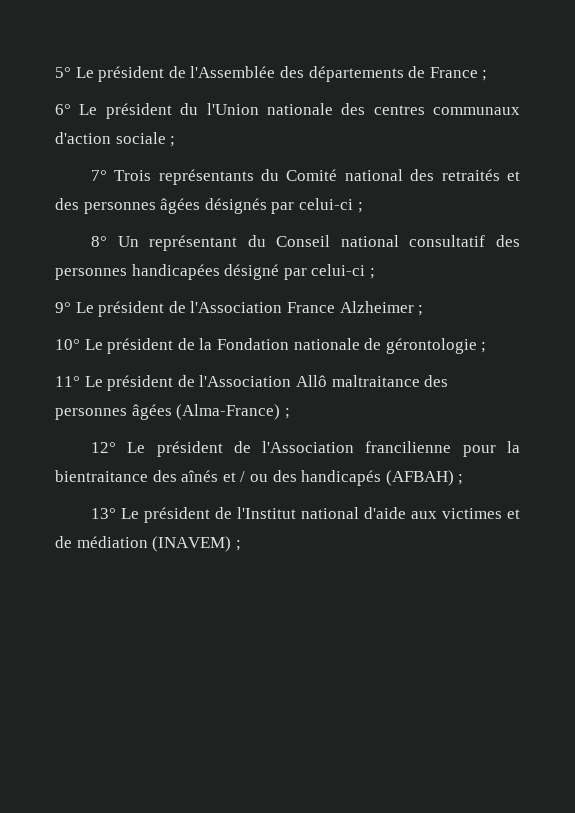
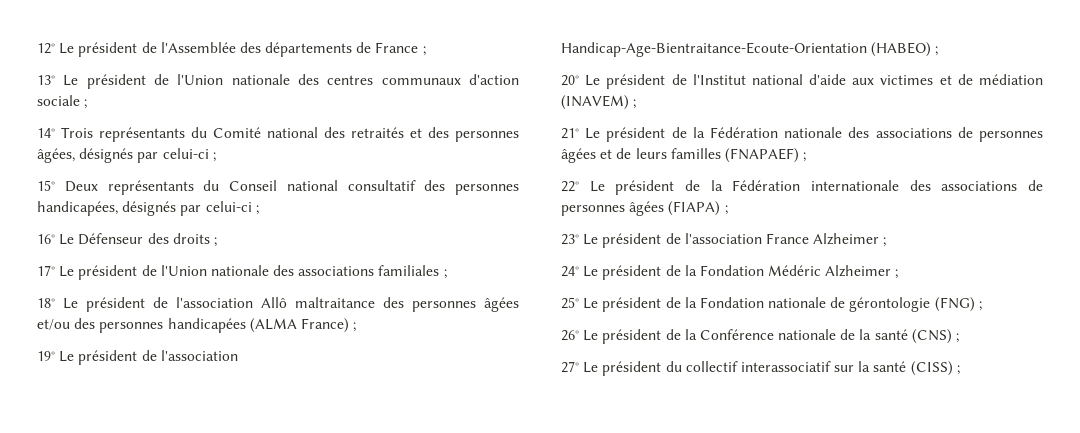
[55,67,71,78] 5° -> [37,43,55,54] 12°
[55,103,199,119] 6° Le président du -> [37,74,169,89] 13° Le président de
[90,170,107,181] 7° -> [37,128,55,138] 14°
[160,198,363,214] [90,235,238,251] âgées désignés par celui-ci ; // 8° Un représentant -> [37,148,216,163] [37,180,194,195] âgées, désignés par celui-ci ; // 15° Deux représentants
[131,264,375,280] [55,301,424,317] [55,338,487,354] [55,375,292,391] handicapées désigné par celui-ci ; // 9° Le président de l'Association France Alzheimer ; // 10° Le président de la Fondation nationale de gérontologie ; // 11° Le président de l'Association -> [37,201,259,216] [37,233,217,247] [37,265,447,280] [37,297,253,312] handicapées, désignés par celui-ci ; // 16° Le Défenseur des droits ; // 17° Le président de l'Union nationale des associations familiales ; // 18° Le président de l'association
[176,404,290,420] [90,441,520,457] [55,470,464,486] [90,508,116,519] (Alma-France) ; // 12° Le président de l'Association francilienne pour la bientraitance des aînés et / ou des handicapés (AFBAH) ; // 13° -> [37,318,357,333] [37,350,238,365] [561,42,939,57] [561,75,579,86] et/ou des personnes handicapées (ALMA France) ; // 19° Le président de l'association Handicap-Age-Bientraitance-Ecoute-Orientation (HABEO) ; // 20°
(241, 545) none -> [561,127,1043,142] [561,148,807,163] [561,180,1043,195] [561,201,728,216] [561,233,887,248] [561,265,899,280] [561,297,982,312] [561,329,960,344] [561,361,960,376] // 21° Le président de la Fédération nationale des associations de personnes âgées et de leurs familles (FNAPAEF) ; // 22° Le président de la Fédération internationale des associations de personnes âgées (FIAPA) ; // 23° Le président de l'association France Alzheimer ; // 24° Le président de la Fondation Médéric Alzheimer ; // 25° Le président de la Fondation nationale de gérontologie (FNG) ; // 26° Le président de la Conférence nationale de la santé (CNS) ; // 27° Le président du collectif interassociatif sur la santé (CISS) ;

